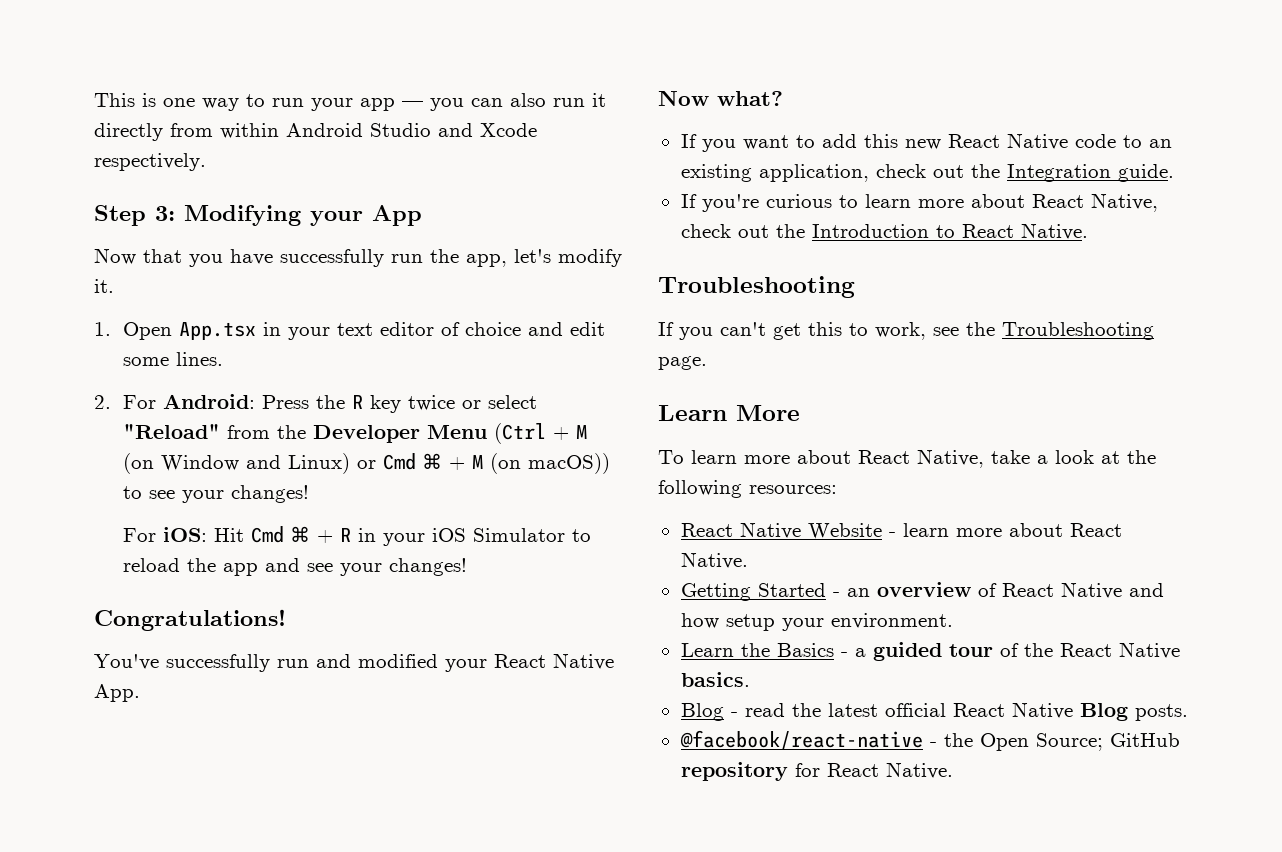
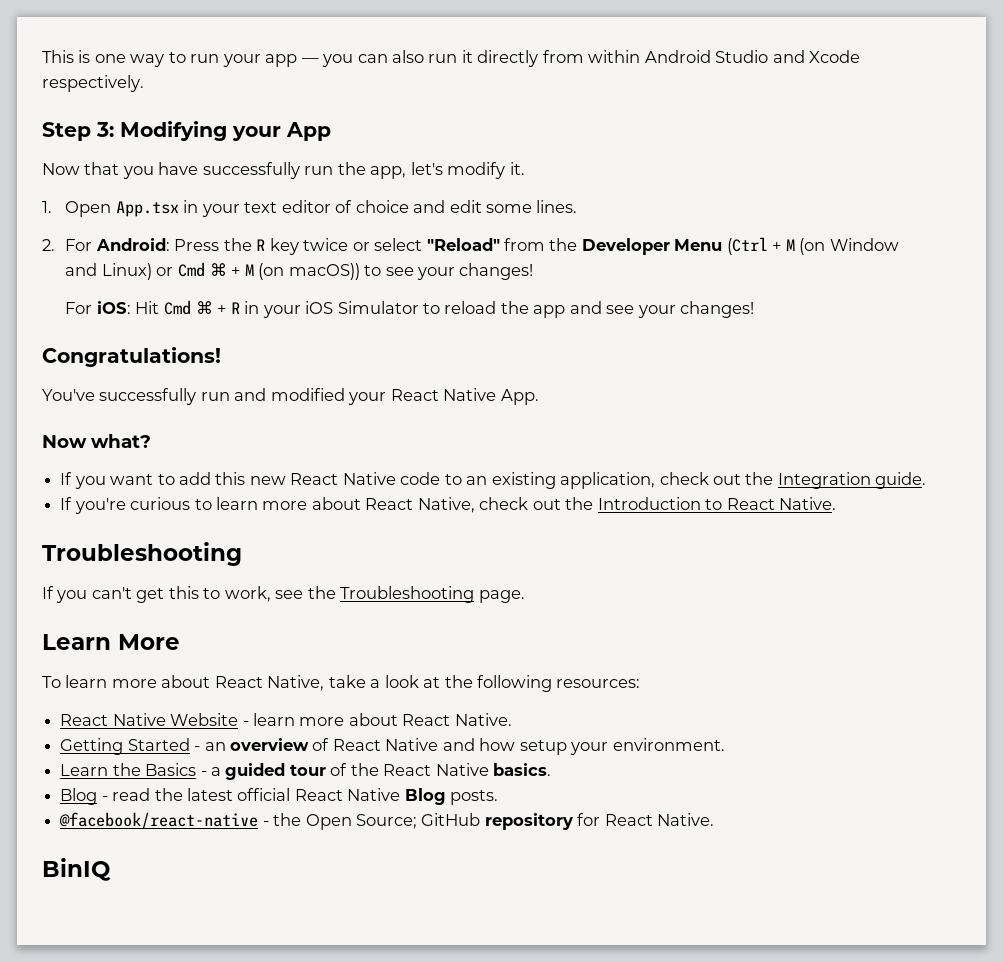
(953, 770) none -> [42,858,111,881] // BinIQ

